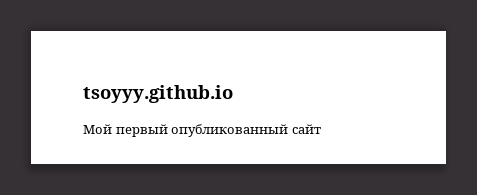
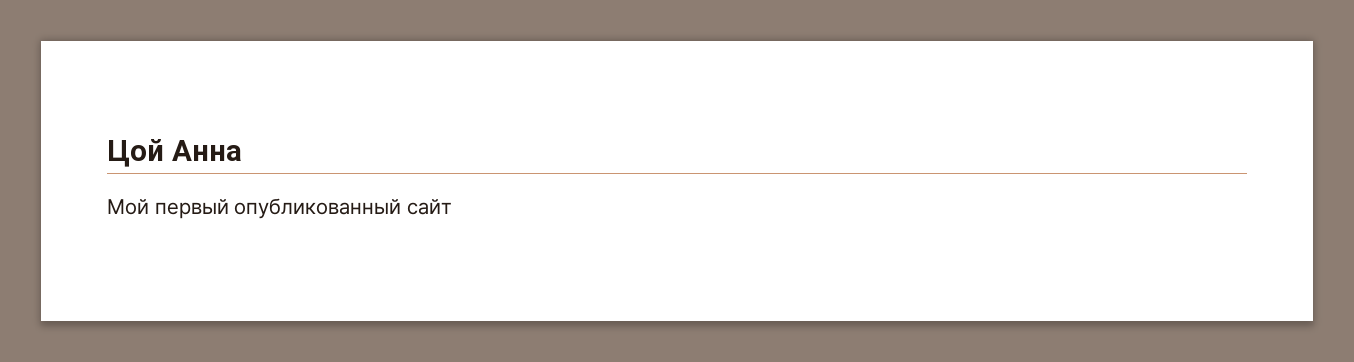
[83,85,233,103] tsoyyy.github.io -> [107,139,242,167] Цой Анна

